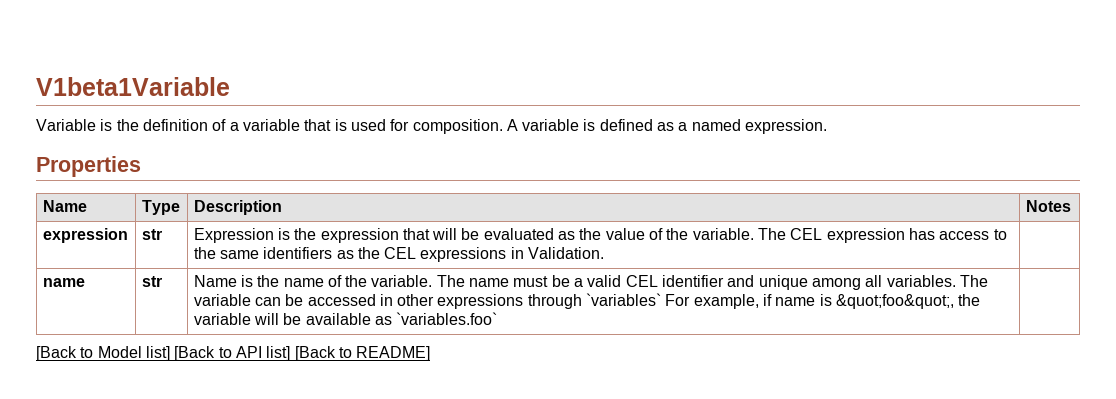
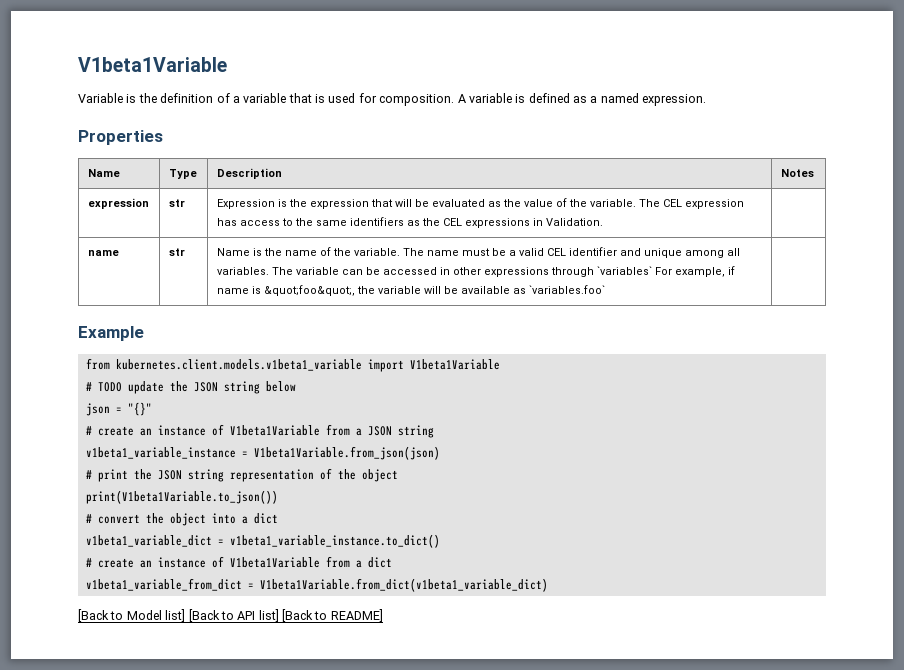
(498, 318) none -> [78,326,144,341] [85,358,500,372] [85,381,296,394] [85,402,152,416] [85,424,434,438] [85,446,440,460] [85,468,398,482] [85,490,278,504] [85,513,278,526] [85,534,440,548] [85,556,392,568] [85,578,548,592] // Example // from kubernetes.client.models.v1beta1_variable import V1beta1Variable // # TODO update the JSON string below // json = "{}" // # create an instance of V1beta1Variable from a JSON string // v1beta1_variable_instance = V1beta1Variable.from_json(json) // # print the JSON string representation of the object // print(V1beta1Variable.to_json()) // # convert the object into a dict // v1beta1_variable_dict = v1beta1_variable_instance.to_dict() // # create an instance of V1beta1Variable from a dict // v1beta1_variable_from_dict = V1beta1Variable.from_dict(v1beta1_variable_dict)

